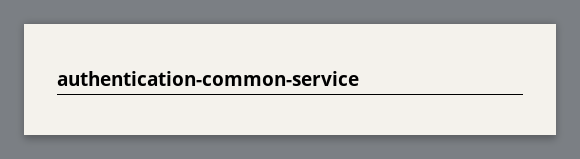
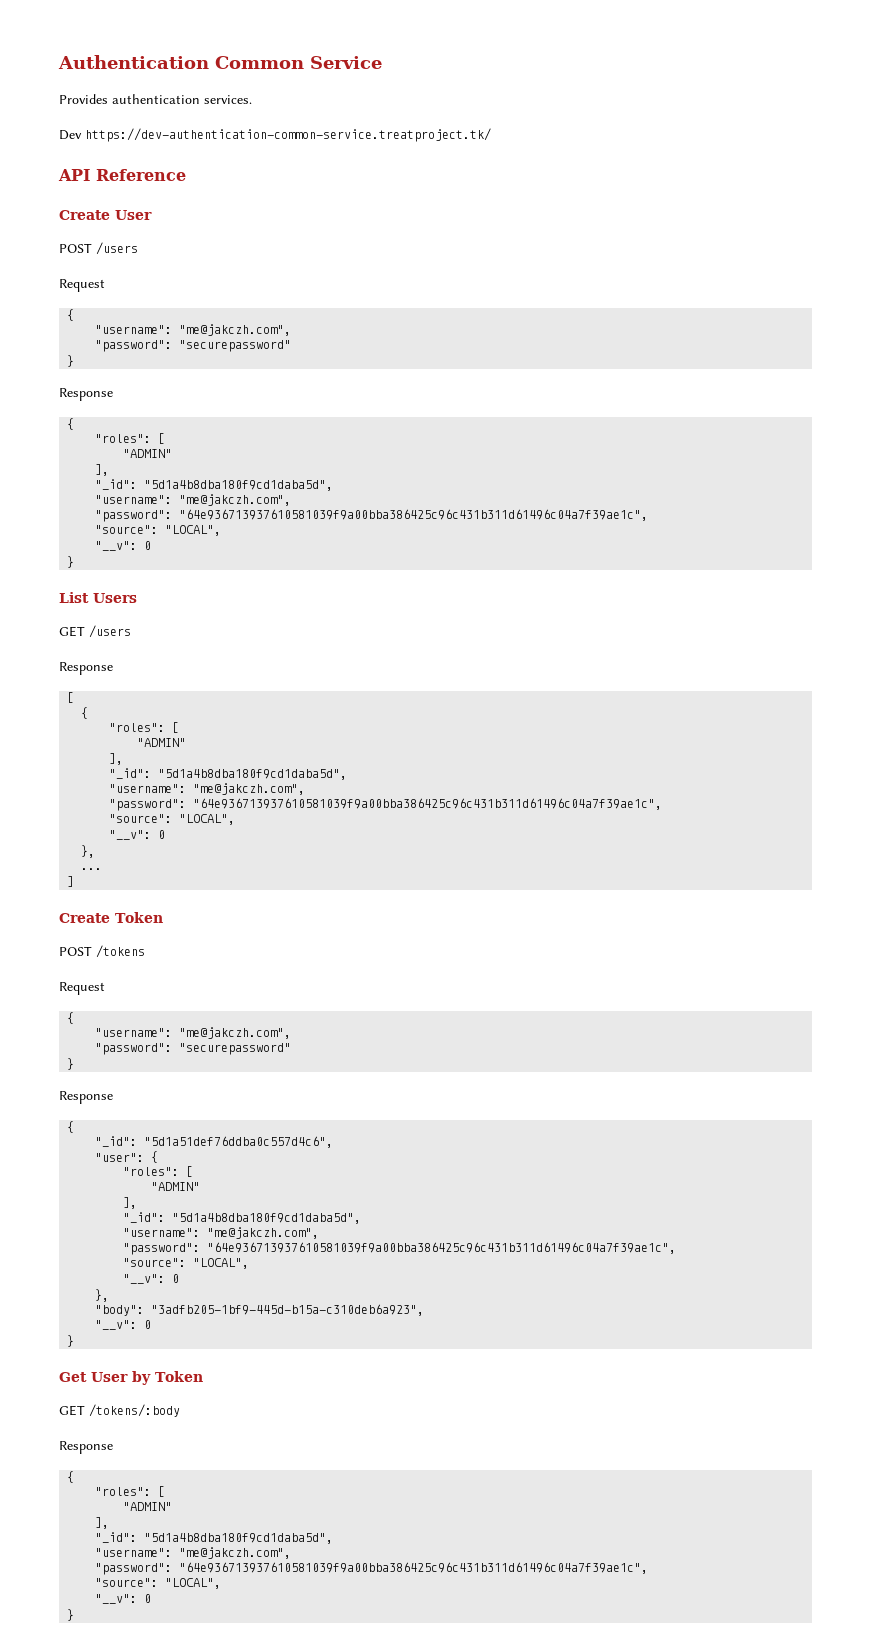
[57,71,359,86] authentication-common-service -> [58,55,382,69] [59,94,252,104] [59,128,491,142] [58,169,186,181] [59,210,152,220] [59,242,138,255] [59,279,105,292] [67,309,75,321] [95,324,292,336] [95,340,292,352] [67,355,75,367] [59,388,113,401] [67,418,75,430] [95,433,166,444] [123,449,173,458] [95,464,110,476] [95,479,334,491] [95,494,292,506] [95,509,649,522] [95,525,222,536] [95,541,152,551] [67,556,75,568] [59,592,137,603] [59,625,131,638] [59,662,113,675] [67,692,75,703] [81,707,89,719] [109,722,180,733] [137,738,187,747] [109,753,124,765] [109,768,348,780] [109,783,306,795] [109,798,663,811] [109,814,236,825] [109,830,166,840] [81,845,96,858] [81,868,103,870] [67,876,75,887] [59,912,163,923] [59,945,145,958] [59,982,105,995] [67,1012,75,1024] [95,1027,292,1039] [95,1043,292,1055] [67,1058,75,1070] [59,1091,113,1104] [67,1121,75,1133] [95,1136,334,1148] [95,1151,159,1163] [123,1166,194,1177] [151,1182,201,1191] [123,1197,138,1209] [123,1212,362,1224] [123,1227,320,1239] [123,1242,677,1255] [123,1258,250,1269] [123,1274,180,1284] [95,1289,110,1302] [95,1304,425,1316] [95,1320,152,1330] [67,1335,75,1347] [59,1371,203,1385] [59,1404,180,1417] [59,1441,113,1454] [67,1471,75,1483] [95,1486,166,1497] [123,1502,173,1511] [95,1517,110,1529] [95,1532,334,1544] [95,1547,292,1559] [95,1562,649,1575] [95,1578,222,1589] [95,1594,152,1604] [67,1609,75,1621] Authentication Common Service // Provides authentication services. // Dev https://dev-authentication-common-service.treatproject.tk/ // API Reference // Create User // POST /users // Request // { // "username": "me@jakczh.com", // "password": "securepassword" // } // Response // { // "roles": [ // "ADMIN" // ], // "_id": "5d1a4b8dba180f9cd1daba5d", // "username": "me@jakczh.com", // "password": "64e936713937610581039f9a00bba386425c96c431b311d61496c04a7f39ae1c", // "source": "LOCAL", // "__v": 0 // } // List Users // GET /users // Response // [ // { // "roles": [ // "ADMIN" // ], // "_id": "5d1a4b8dba180f9cd1daba5d", // "username": "me@jakczh.com", // "password": "64e936713937610581039f9a00bba386425c96c431b311d61496c04a7f39ae1c", // "source": "LOCAL", // "__v": 0 // }, // ... // ] // Create Token // POST /tokens // Request // { // "username": "me@jakczh.com", // "password": "securepassword" // } // Response // { // "_id": "5d1a51def76ddba0c557d4c6", // "user": { // "roles": [ // "ADMIN" // ], // "_id": "5d1a4b8dba180f9cd1daba5d", // "username": "me@jakczh.com", // "password": "64e936713937610581039f9a00bba386425c96c431b311d61496c04a7f39ae1c", // "source": "LOCAL", // "__v": 0 // }, // "body": "3adfb205-1bf9-445d-b15a-c310deb6a923", // "__v": 0 // } // Get User by Token // GET /tokens/:body // Response // { // "roles": [ // "ADMIN" // ], // "_id": "5d1a4b8dba180f9cd1daba5d", // "username": "me@jakczh.com", // "password": "64e936713937610581039f9a00bba386425c96c431b311d61496c04a7f39ae1c", // "source": "LOCAL", // "__v": 0 // }

